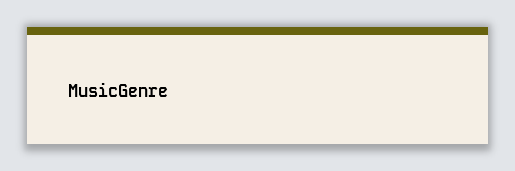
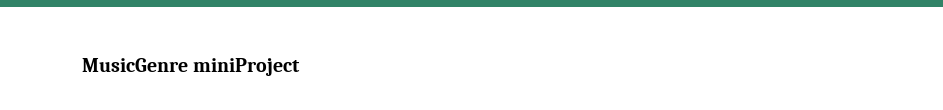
(168, 89) none -> [193,58,301,76] miniProject

